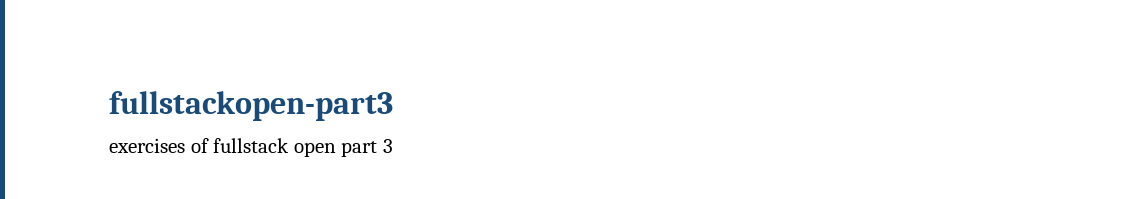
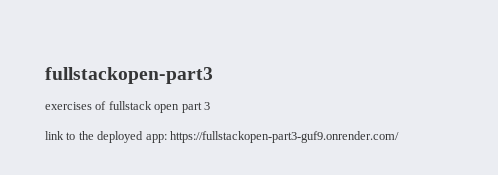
(393, 146) none -> [45,131,399,143] // link to the deployed app: https://fullstackopen-part3-guf9.onrender.com/

